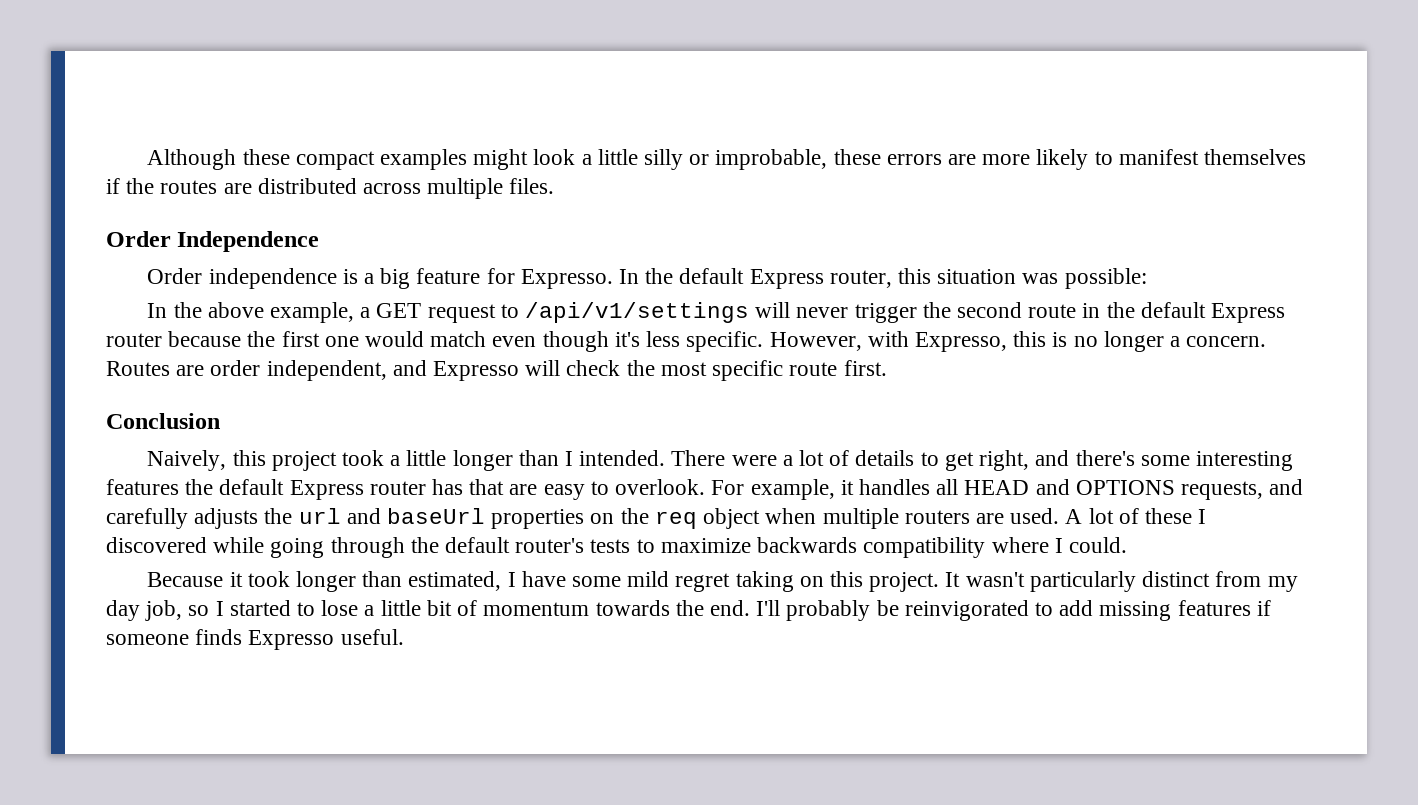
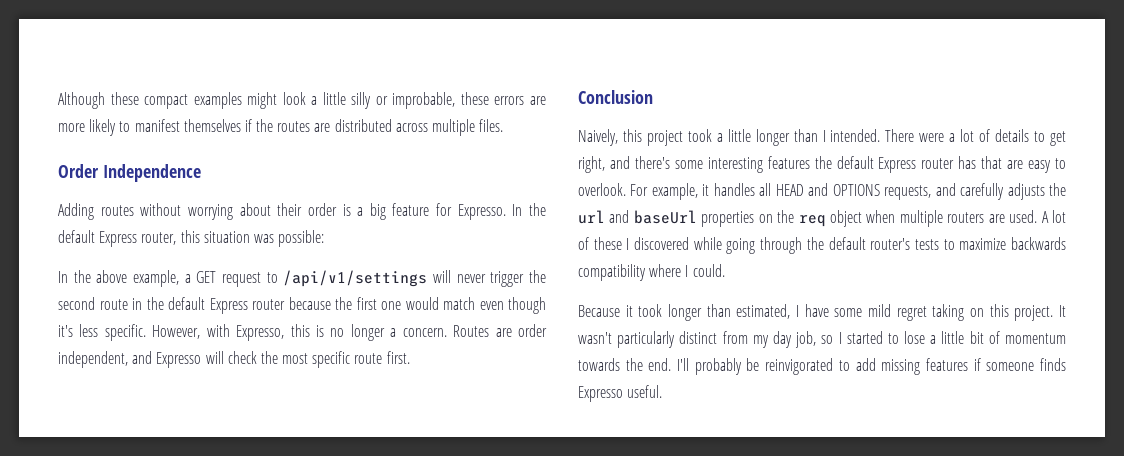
[147,268,337,289] Order independence -> [58,203,337,220] Adding routes without worrying about their order

